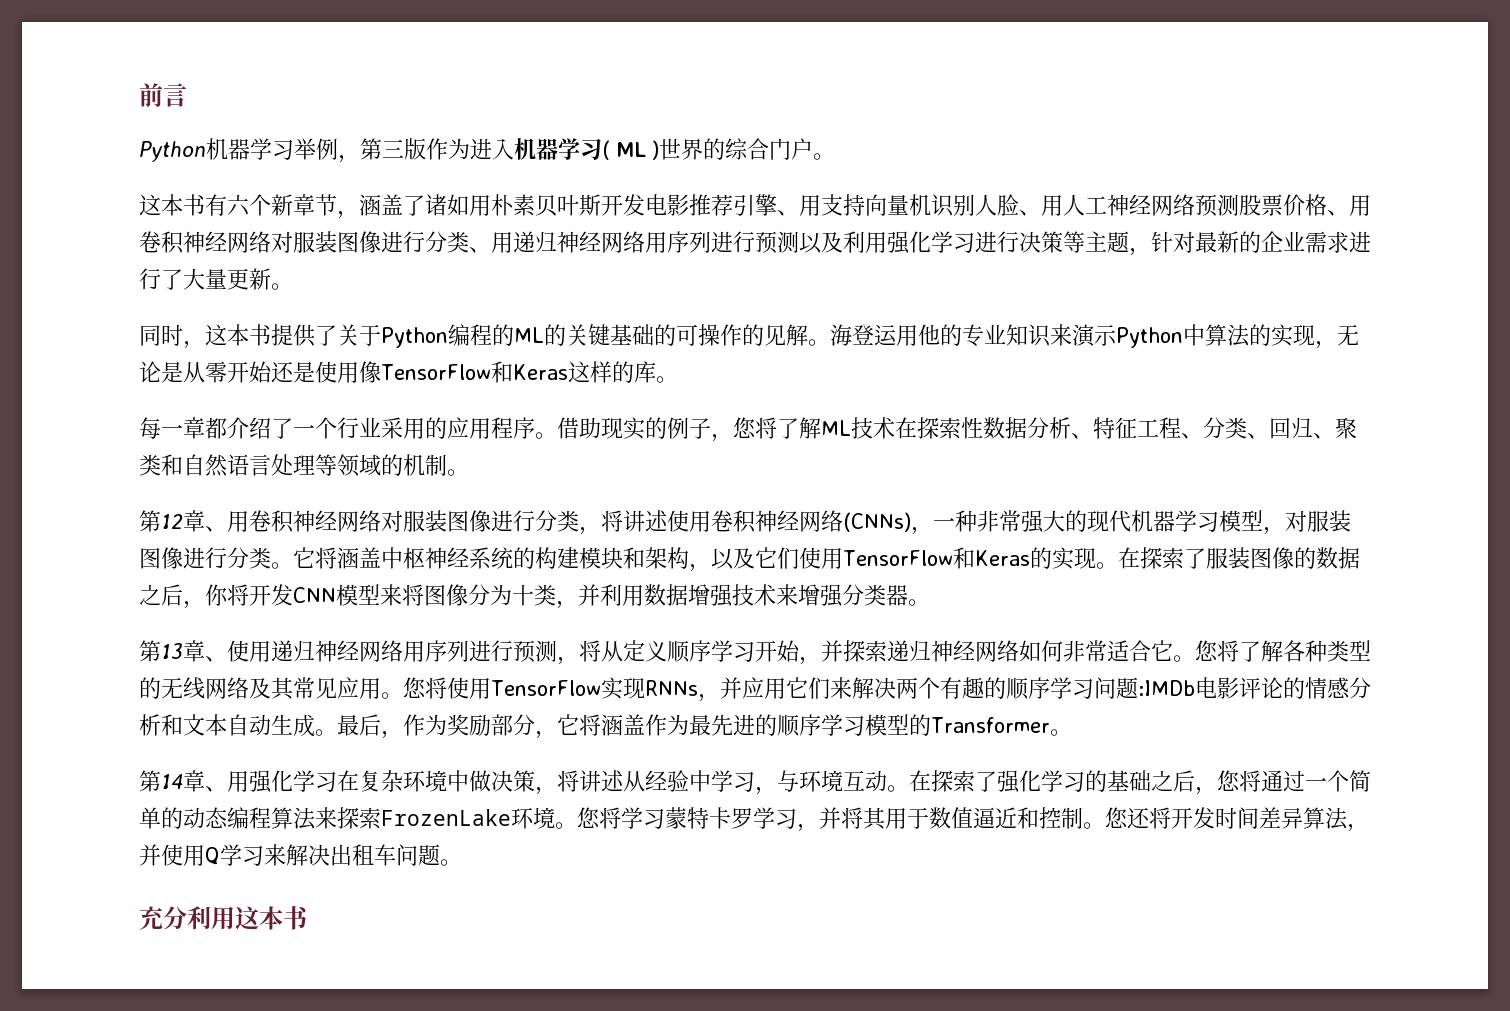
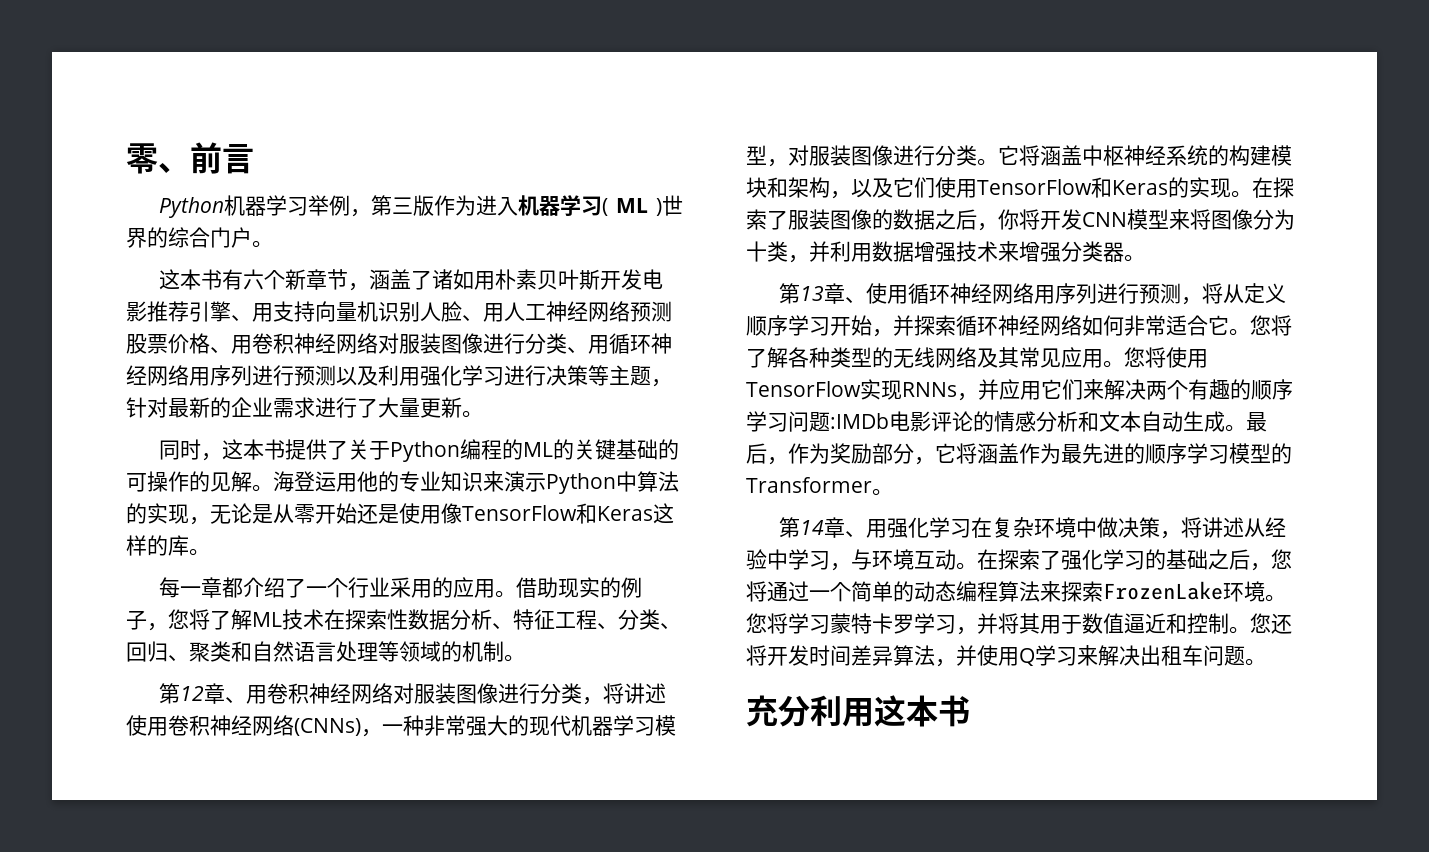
(139, 95) none -> [126,143,190,174] 零、
[513,231,557,253] 递归 -> [609,333,651,354] 循环
[491,417,535,439] 程序 -> (496, 588) none
[271,640,315,662] 递归 -> [908,283,951,304] 循环
[887,640,931,662] 递归 -> [956,315,998,336] 循环

